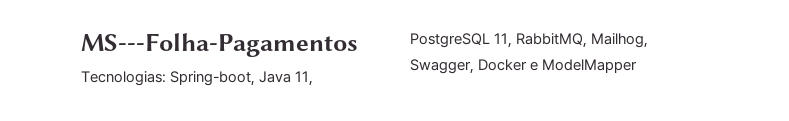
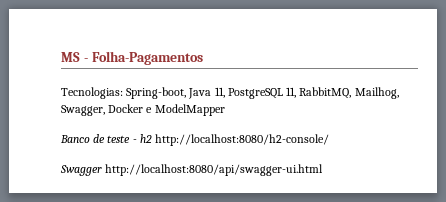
[81,33,358,57] MS---Folha-Pagamentos -> [61,51,203,65] MS - Folha-Pagamentos
(638, 66) none -> [60,134,330,146] [60,164,324,176] // Banco de teste - h2 http://localhost:8080/h2-console/ // Swagger http://localhost:8080/api/swagger-ui.html

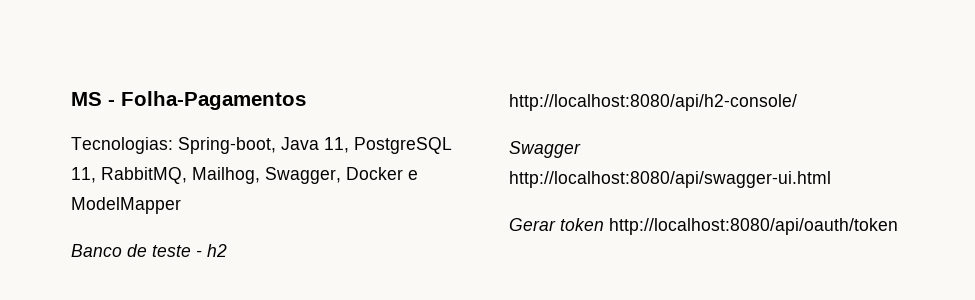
[155,134,330,146] http://localhost:8080/h2-console/ -> [509,94,797,111] http://localhost:8080/api/h2-console/
(324, 170) none -> [509,218,898,235] // Gerar token http://localhost:8080/api/oauth/token

